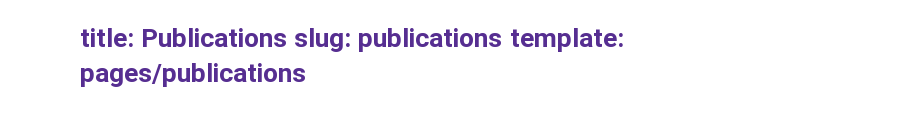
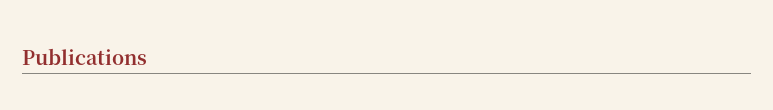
[80,28,624,52] [80,63,306,87] title: Publications slug: publications template: pages/publications -> [22,48,147,65] Publications

